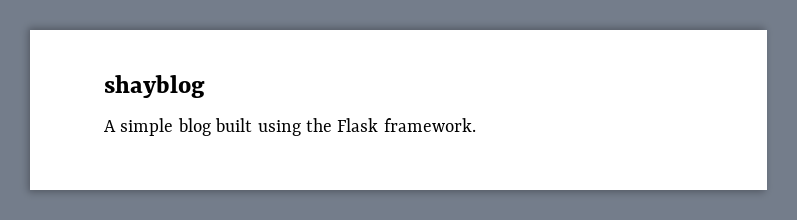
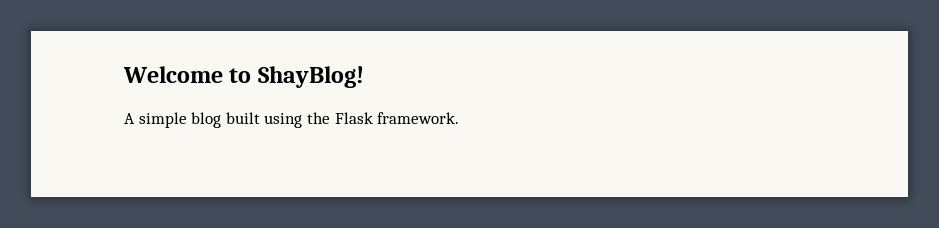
[104,75,205,98] shayblog -> [123,66,364,88] Welcome to ShayBlog!

